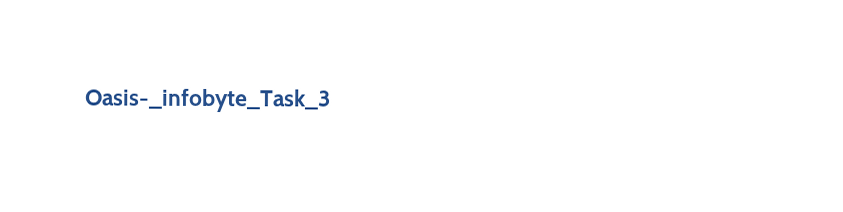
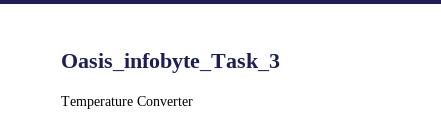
[84,88,331,113] Oasis-_infobyte_Task_3 -> [61,53,280,73] [61,96,193,109] Oasis_infobyte_Task_3 // Temperature Converter

